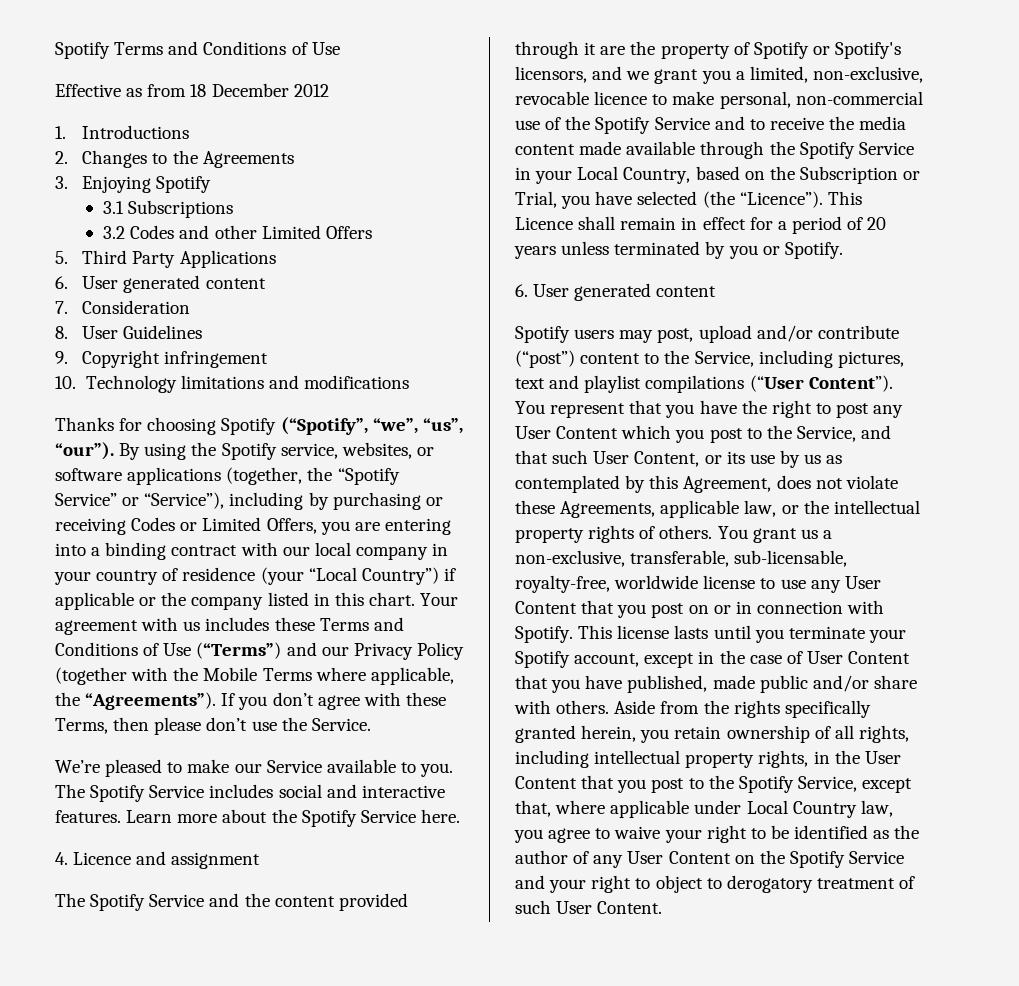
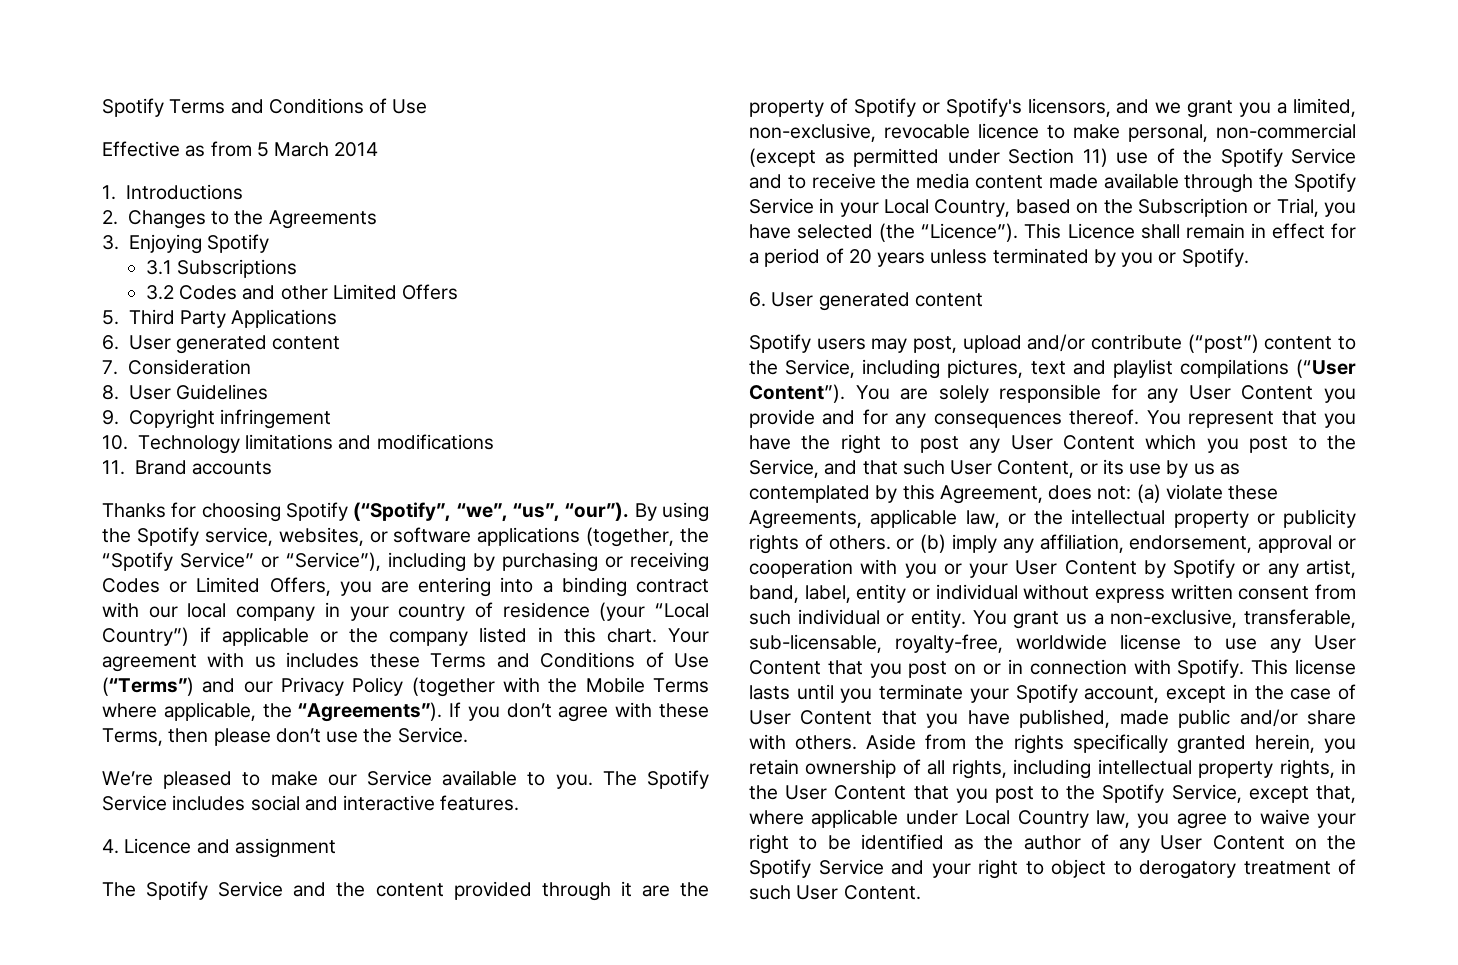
[190,83,329,97] 18 December 2012 -> [256,142,379,157] 5 March 2014
(409, 382) none -> [102,460,273,475] // 11. Brand accounts
[126,809,460,827] Learn more about the Spotify Service here. -> (520, 803) none
(923, 98) none -> [749,148,1108,167] (except as permitted under Section 11)
(545, 407) none -> [900,384,1356,403] [749,409,1181,428] are solely responsible for any User Content you provide and for any consequences thereof. You
[815,478,843,489] not -> [1097,484,1161,503] not: (a)
(584, 535) none -> [1256,509,1356,528] or publicity
(713, 532) none -> [896,534,1356,553] [749,559,1356,578] [749,584,1356,603] [749,609,966,628] or (b) imply any affiliation, endorsement, approval or cooperation with you or your User Content by Spotify or any artist, band, label, entity or individual without express written consent from such individual or entity.

